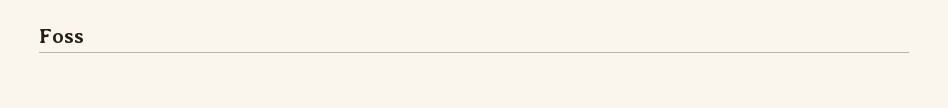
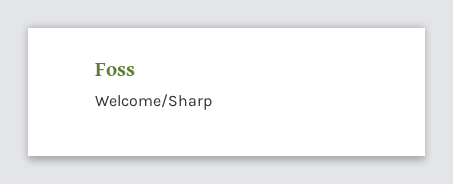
(84, 36) none -> [95,94,212,110] // Welcome/Sharp

